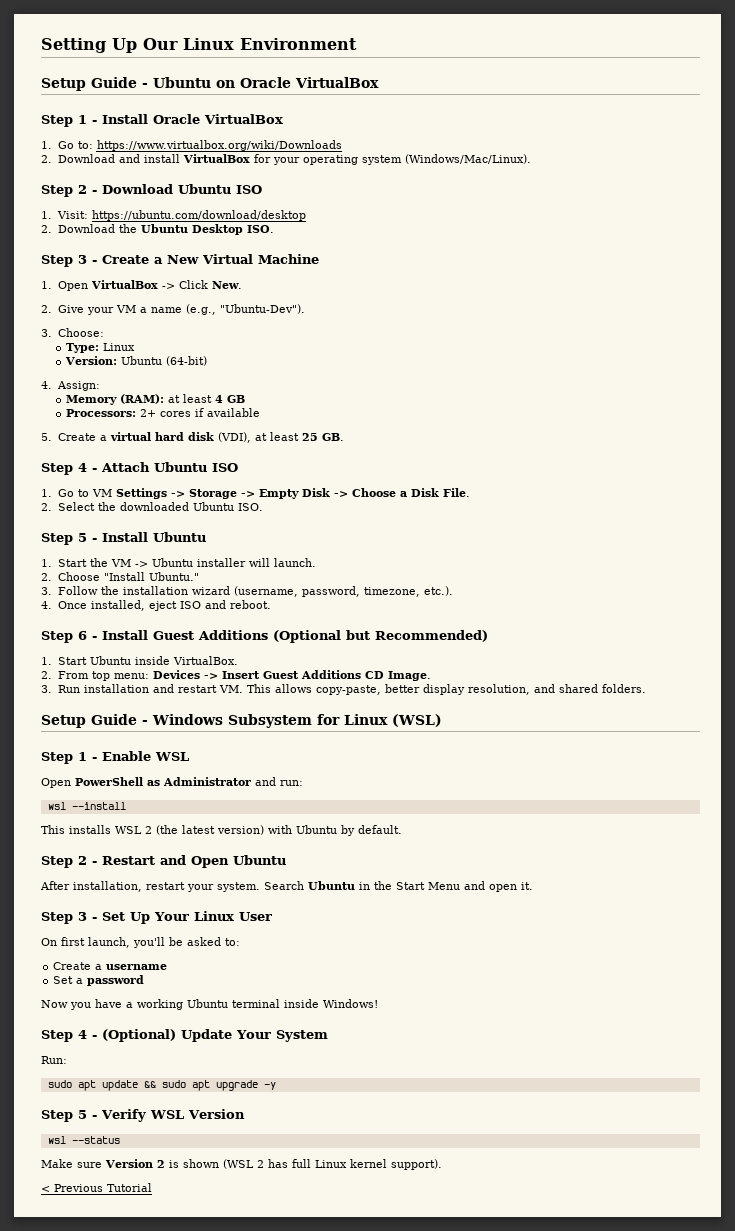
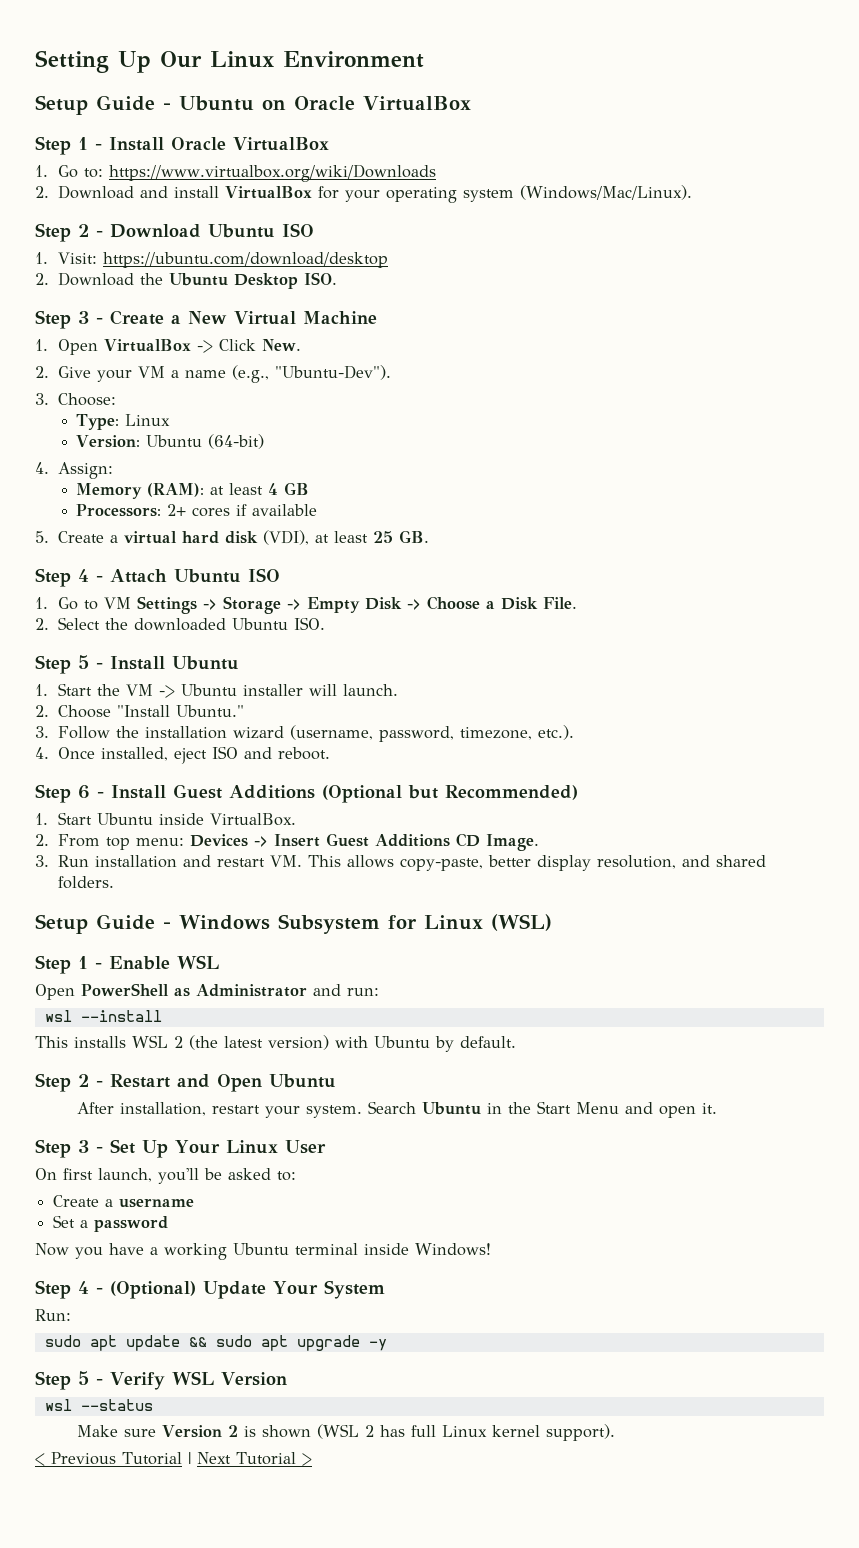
(152, 1187) none -> [187,1452,312,1466] | Next Tutorial >

